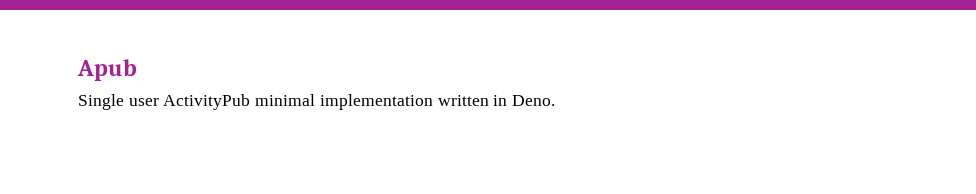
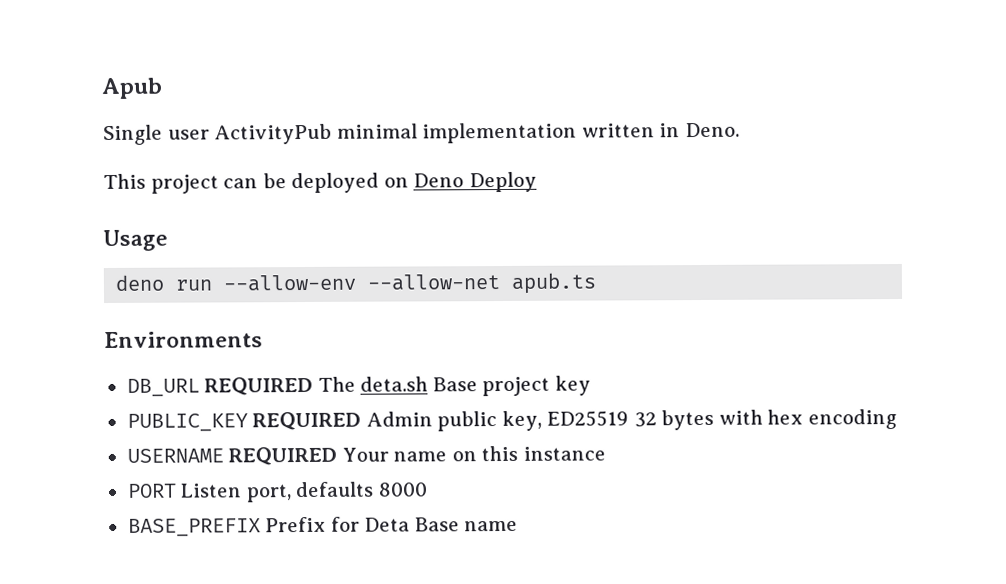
(556, 100) none -> [103,171,537,194] [103,229,168,252] [115,272,598,294] [104,331,263,349] [126,375,591,397] [126,409,897,432] [126,445,606,466] [126,481,428,503] [127,516,519,537] // This project can be deployed on Deno Deploy // Usage // deno run --allow-env --allow-net apub.ts // Environments // DB_URL REQUIRED The deta.sh Base project key // PUBLIC_KEY REQUIRED Admin public key, ED25519 32 bytes with hex encoding // USERNAME REQUIRED Your name on this instance // PORT Listen port, defaults 8000 // BASE_PREFIX Prefix for Deta Base name

